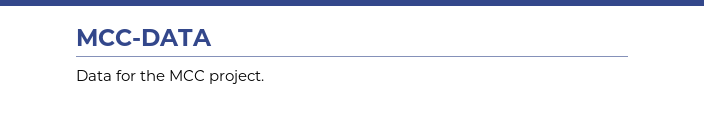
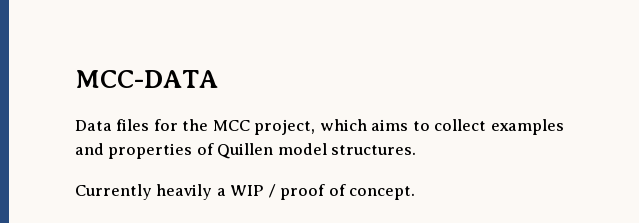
(112, 75) none -> [116,119,150,131] files
[209,70,265,84] project. -> [254,119,564,135] [75,143,417,159] [75,184,416,200] project, which aims to collect examples and properties of Quillen model structures. // Currently heavily a WIP / proof of concept.

